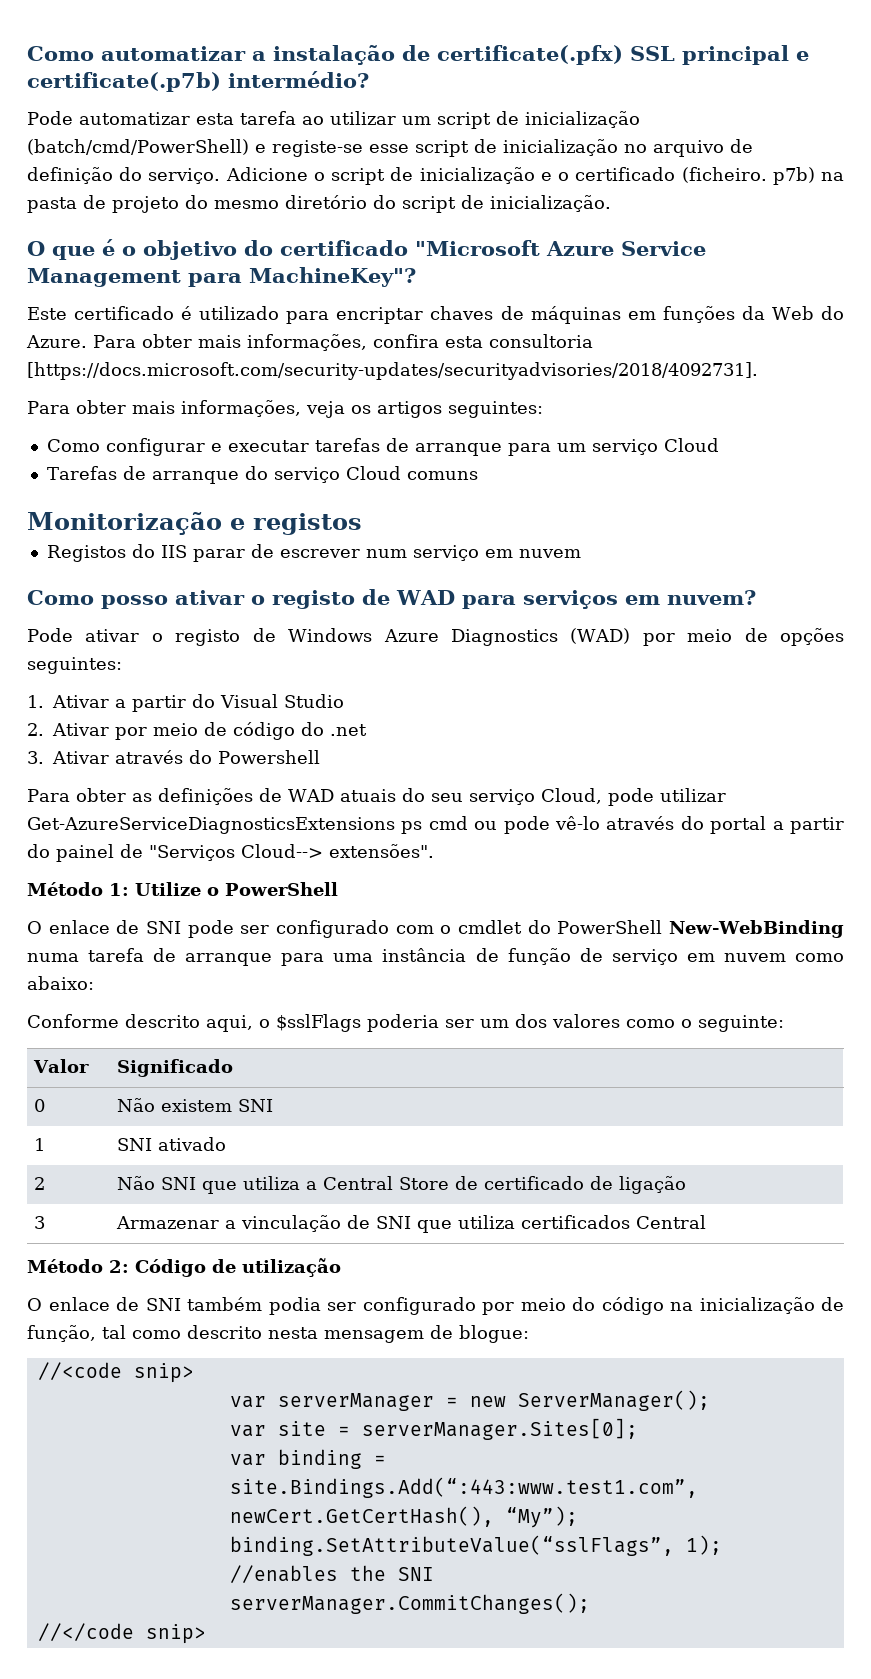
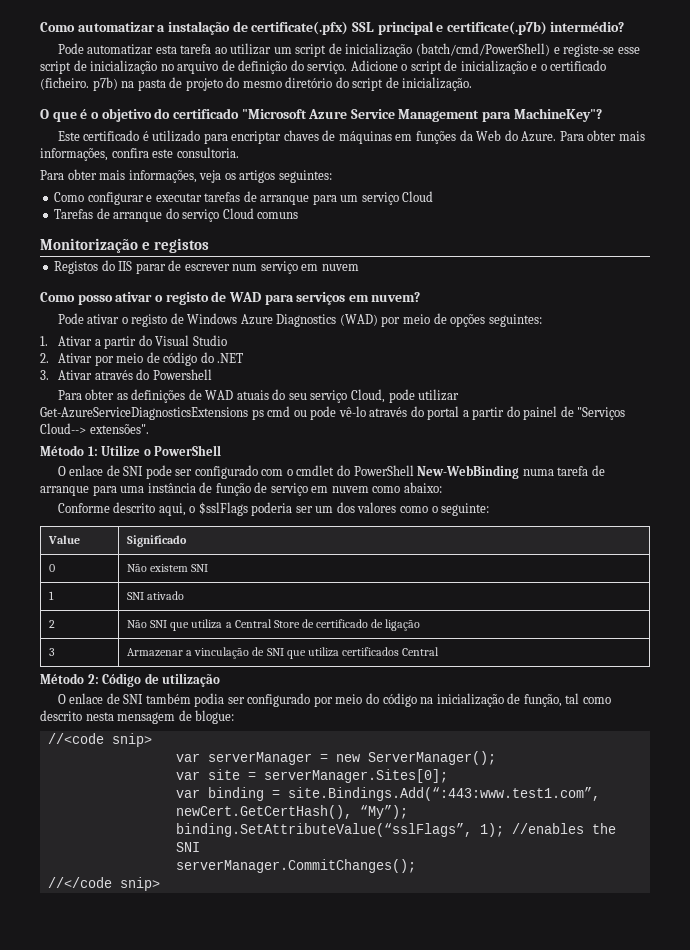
[444,334,593,348] [27,362,758,380] esta consultoria [https://docs.microsoft.com/security-updates/securityadvisories/2018/4092731]. -> [152,147,239,158] este consultoria.
[330,724,367,736] .net -> [217,353,244,363] .NET
[33,1059,90,1073] Valor -> [48,535,81,544] Value

